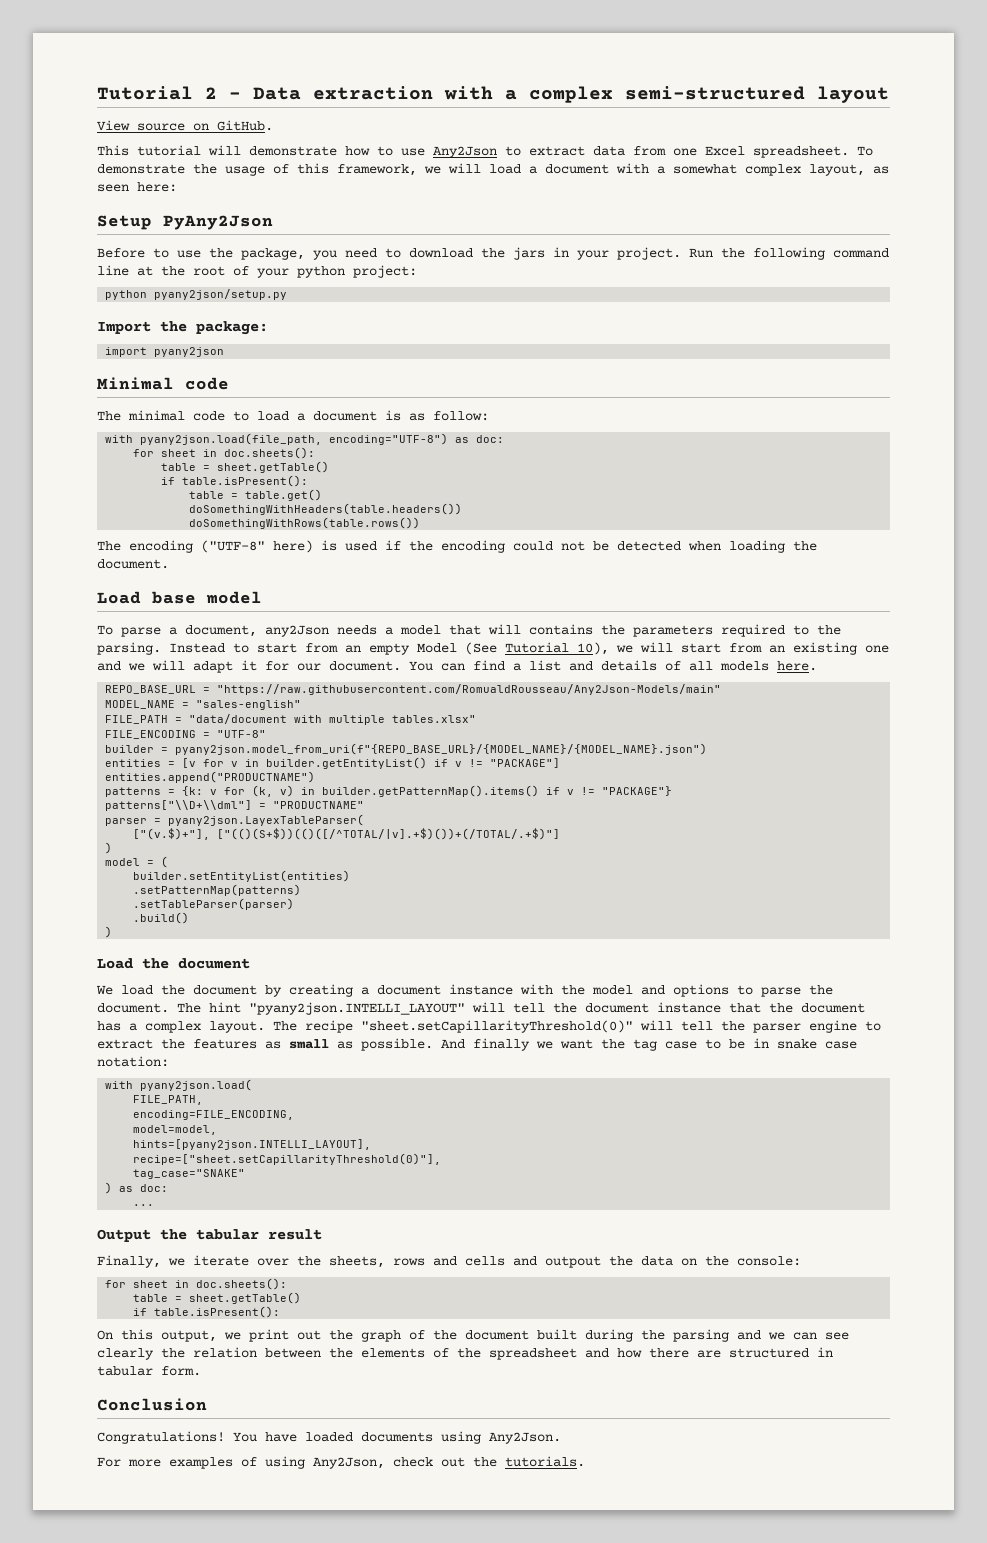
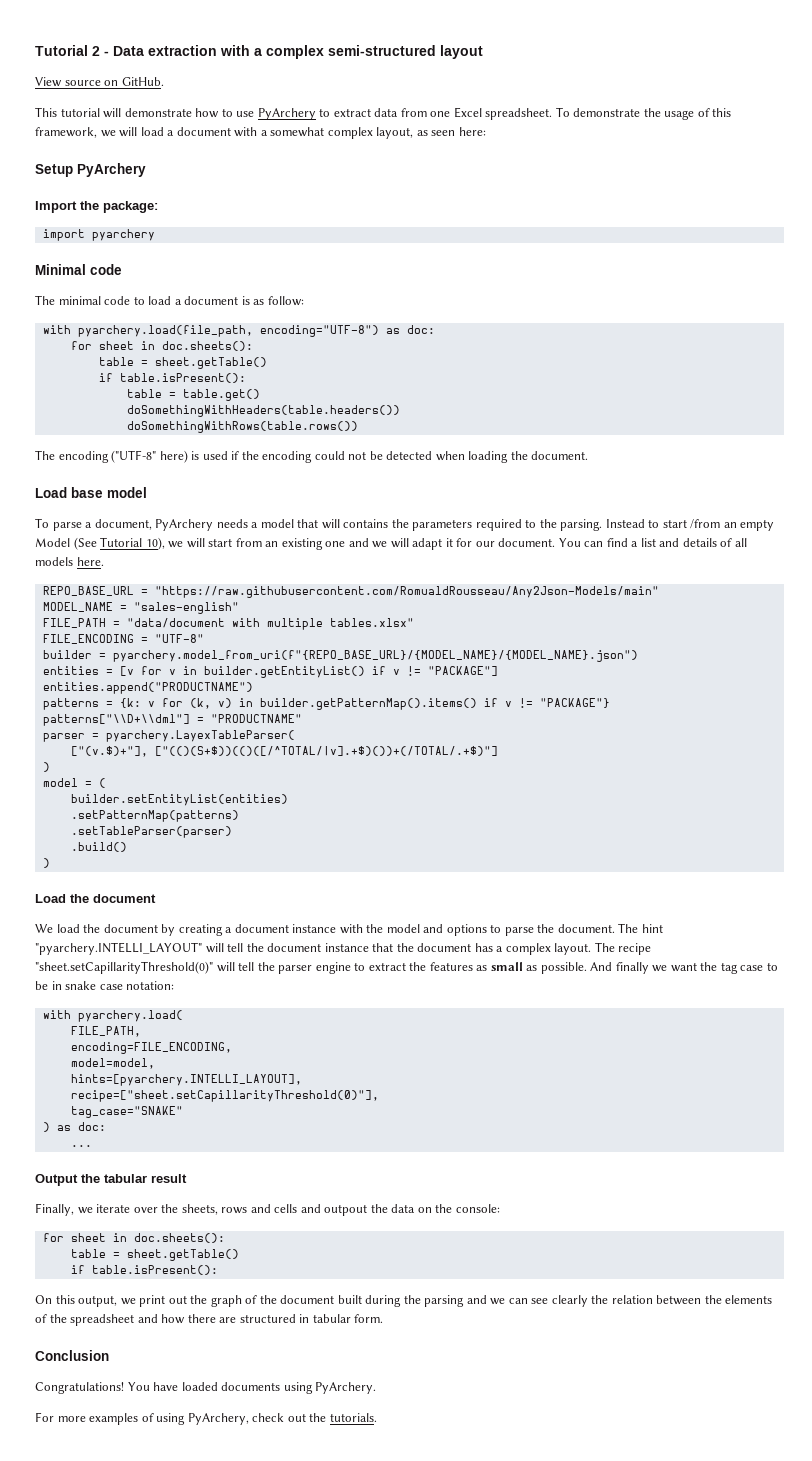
[433,146,497,158] Any2Json -> [257,108,316,120] PyArchery
[163,215,273,230] [97,247,889,260] [97,265,417,278] [105,289,288,300] PyAny2Json // Before to use the package, you need to download the jars in your project. Run the following command line at the root of your python project: // python pyany2json/setup.py -> [77,163,146,177] PyArchery
[154,347,225,357] pyany2json -> [91,229,155,241] pyarchery
[140,433,323,445] pyany2json.load(file_path, -> [77,325,253,337] pyarchery.load(file_path,
[265,625,329,637] any2Json -> [155,519,214,531] PyArchery
[305,643,338,653] from -> [690,519,721,529] /from
[175,743,708,755] pyany2json.model_from_uri(f"{REPO_BASE_URL}/{MODEL_NAME}/{MODEL_NAME}.json") -> [112,650,638,662] pyarchery.model_from_uri(f"{REPO_BASE_URL}/{MODEL_NAME}/{MODEL_NAME}.json")
[168,814,365,826] pyany2json.LayexTableParser( -> [105,730,295,742] pyarchery.LayexTableParser(
[249,1002,465,1015] "pyany2json.INTELLI_LAYOUT" -> [35,942,202,955] "pyarchery.INTELLI_LAYOUT"
[140,1079,253,1091] pyany2json.load( -> [77,1010,183,1022] pyarchery.load(
[133,1139,372,1150] hints=[pyany2json.INTELLI_LAYOUT], -> [70,1074,302,1086] hints=[pyarchery.INTELLI_LAYOUT],
[489,1432,561,1444] Any2Json. -> [315,1382,377,1394] PyArchery.
[313,1457,385,1469] Any2Json, -> [187,1413,249,1425] PyArchery,

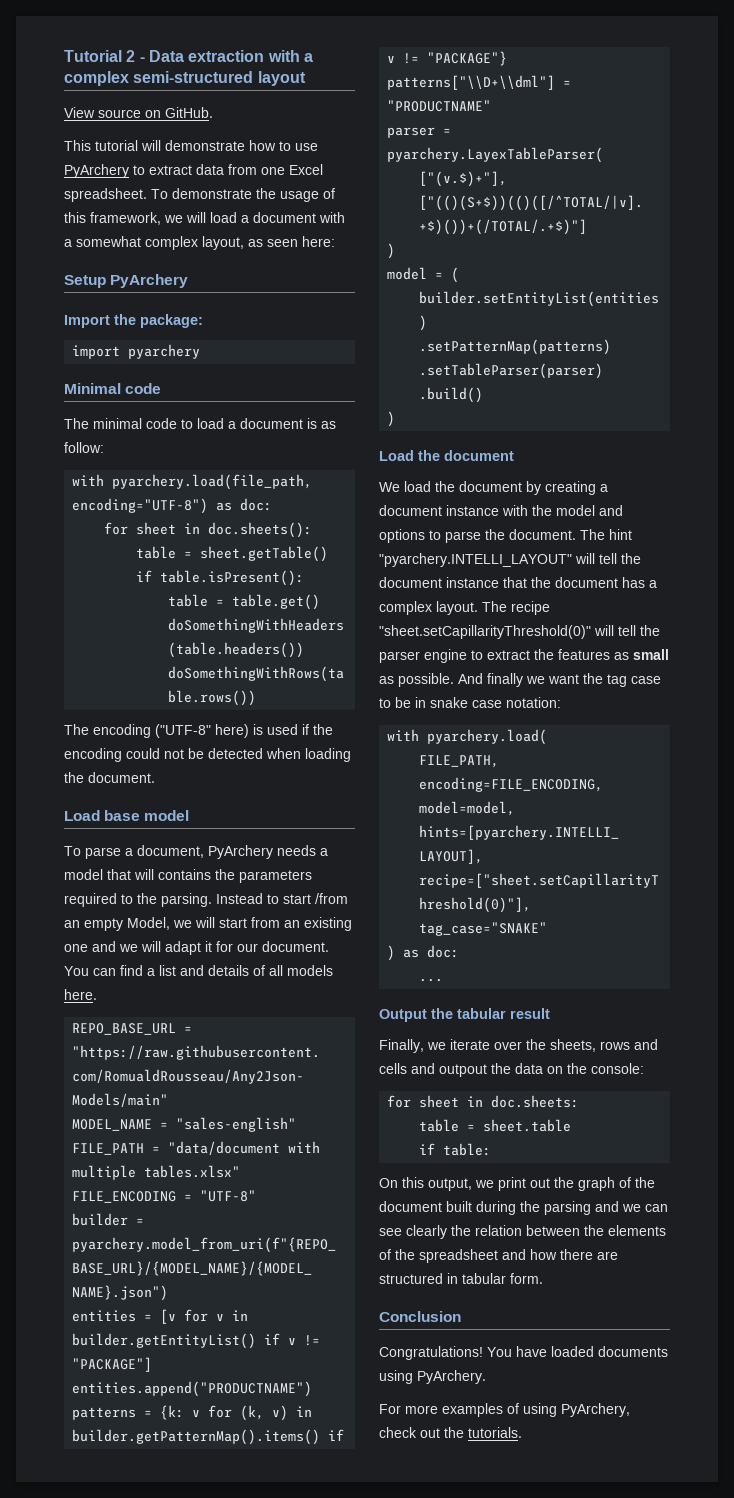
[35,537,165,550] Model (See Tutorial 10), -> [127,917,170,930] Model,
[133,1233,225,1243] [70,1249,239,1261] [70,1265,218,1275] doc.sheets(): // table = sheet.getTable() // if table.isPresent(): -> [491,1095,580,1108] [419,1119,572,1132] [419,1143,492,1156] doc.sheets: // table = sheet.table // if table:

